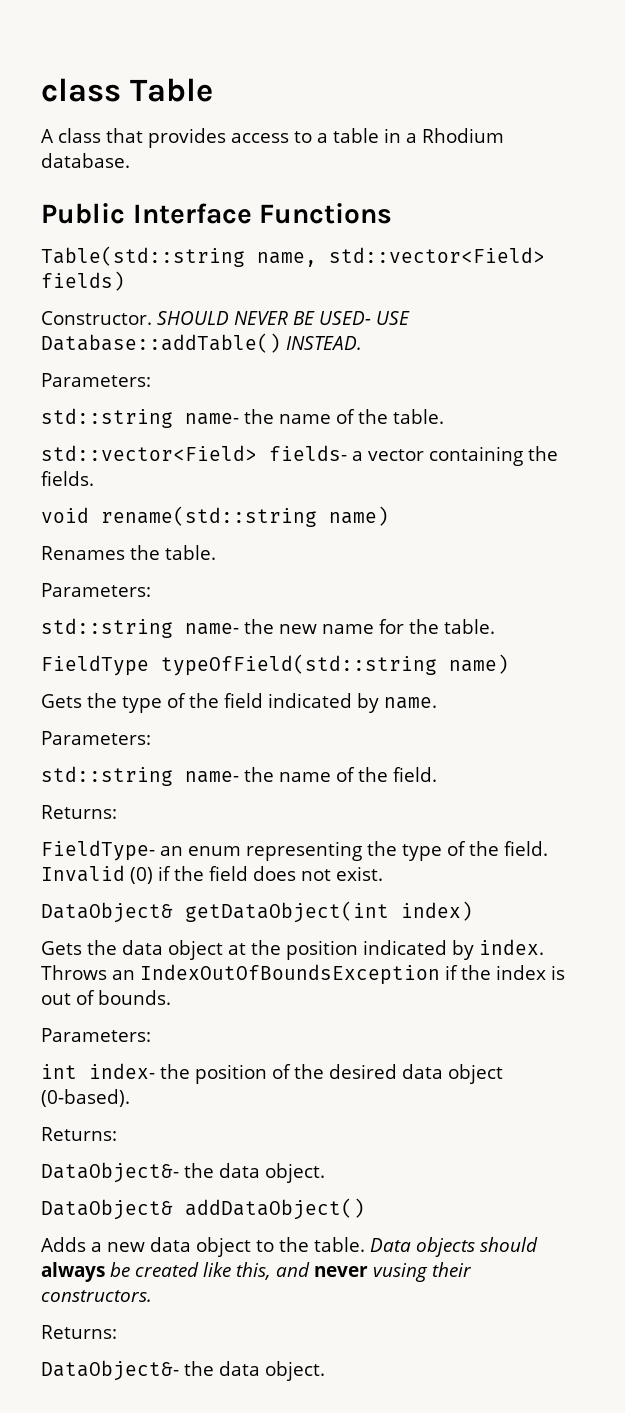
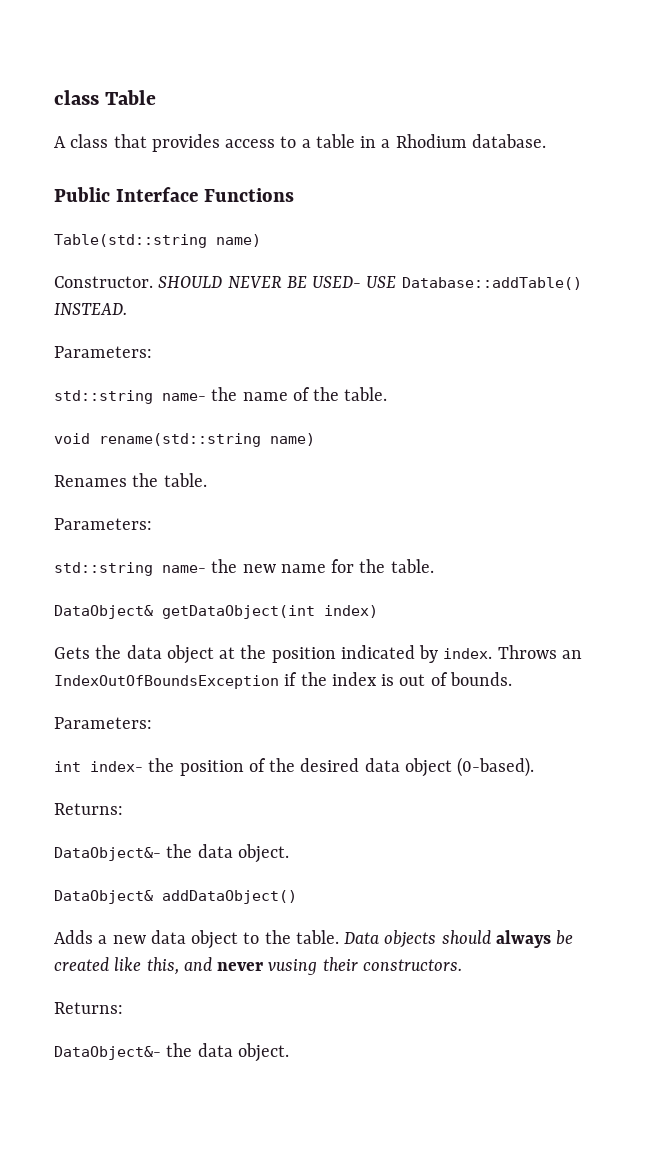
[257,247,545,267] [41,271,125,291] name, std::vector<Field> fields) -> [216,234,261,247] name)
[41,445,558,466] [41,471,94,486] // std::vector<Field> fields- a vector containing the fields. -> (388, 394) none
[41,654,509,676] [41,693,437,713] [41,731,151,745] [41,766,437,786] [41,805,117,819] [41,840,548,861] [41,865,383,884] // FieldType typeOfField(std::string name) // Gets the type of the field indicated by name. // Parameters: // std::string name- the name of the field. // Returns: // FieldType- an enum representing the type of the field. Invalid (0) if the field does not exist. -> (434, 566) none

